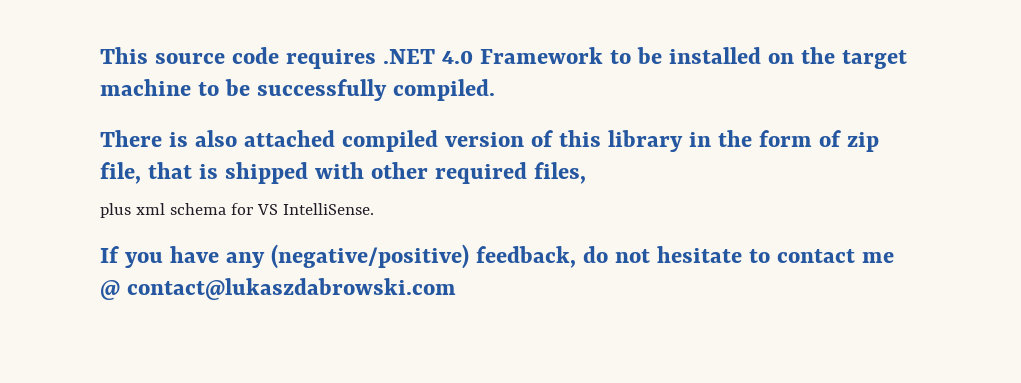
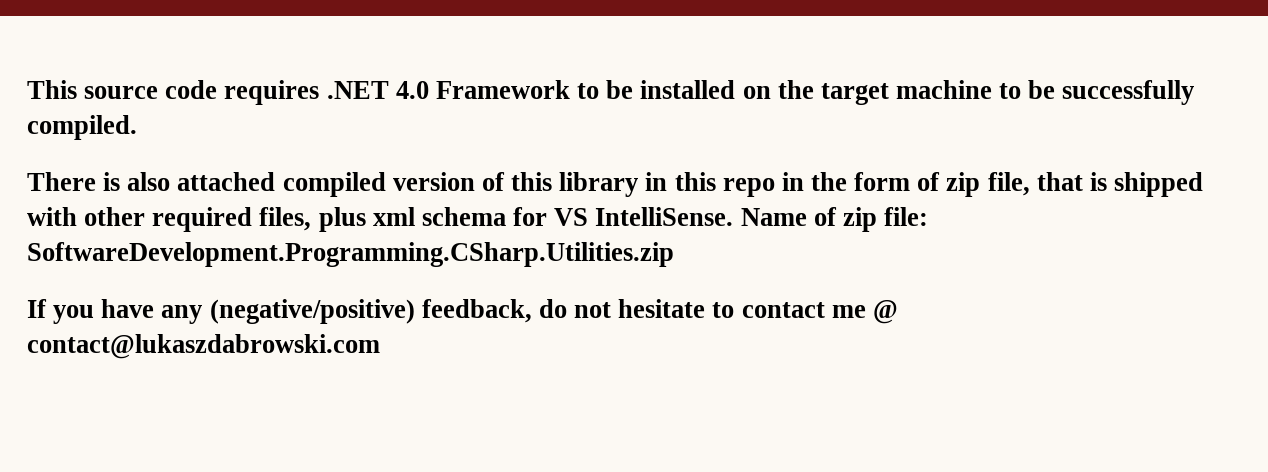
(712, 139) none -> [674,172,804,197] this repo in
(587, 173) // -> (312, 219) none
(374, 209) none -> [740,207,929,232] [27,242,674,267] Name of zip file: SoftwareDevelopment.Programming.CSharp.Utilities.zip

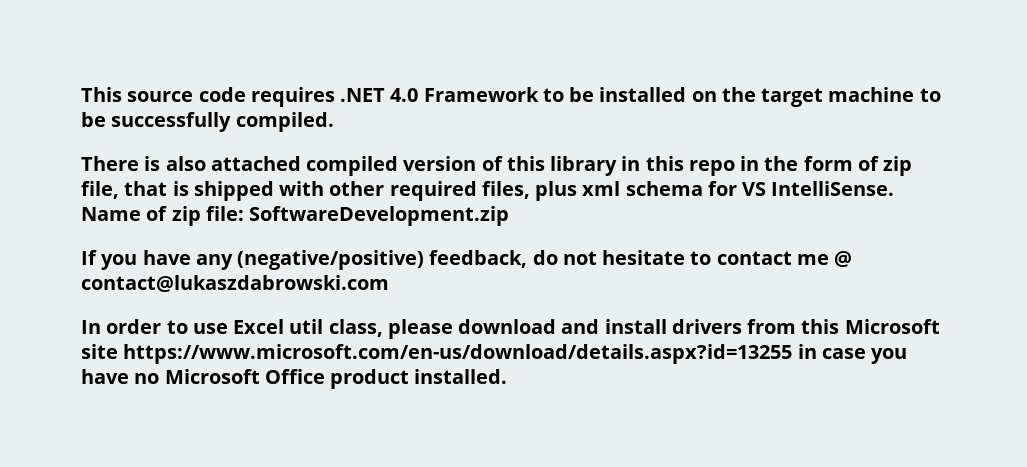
[27,242,674,267] SoftwareDevelopment.Programming.CSharp.Utilities.zip -> [249,206,510,226] SoftwareDevelopment.zip
(380, 346) none -> [81,319,940,339] [81,344,908,364] [81,369,508,389] // In order to use Excel util class, please download and install drivers from this Microsoft site https://www.microsoft.com/en-us/download/details.aspx?id=13255 in case you have no Microsoft Office product installed.

